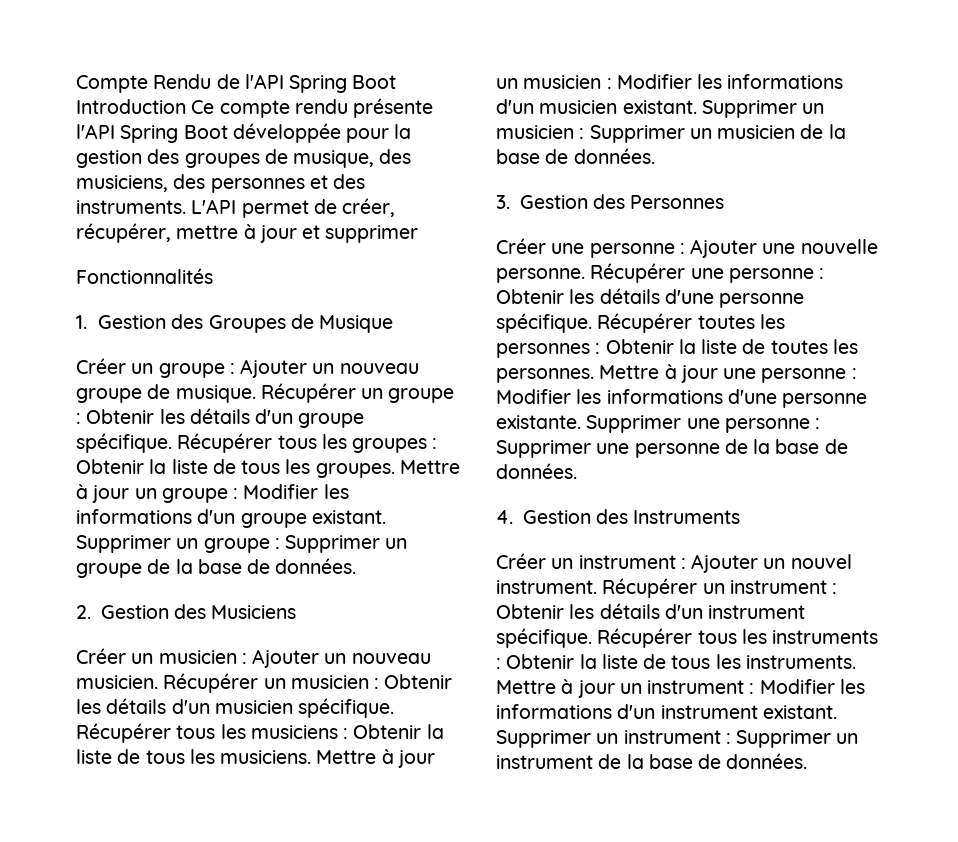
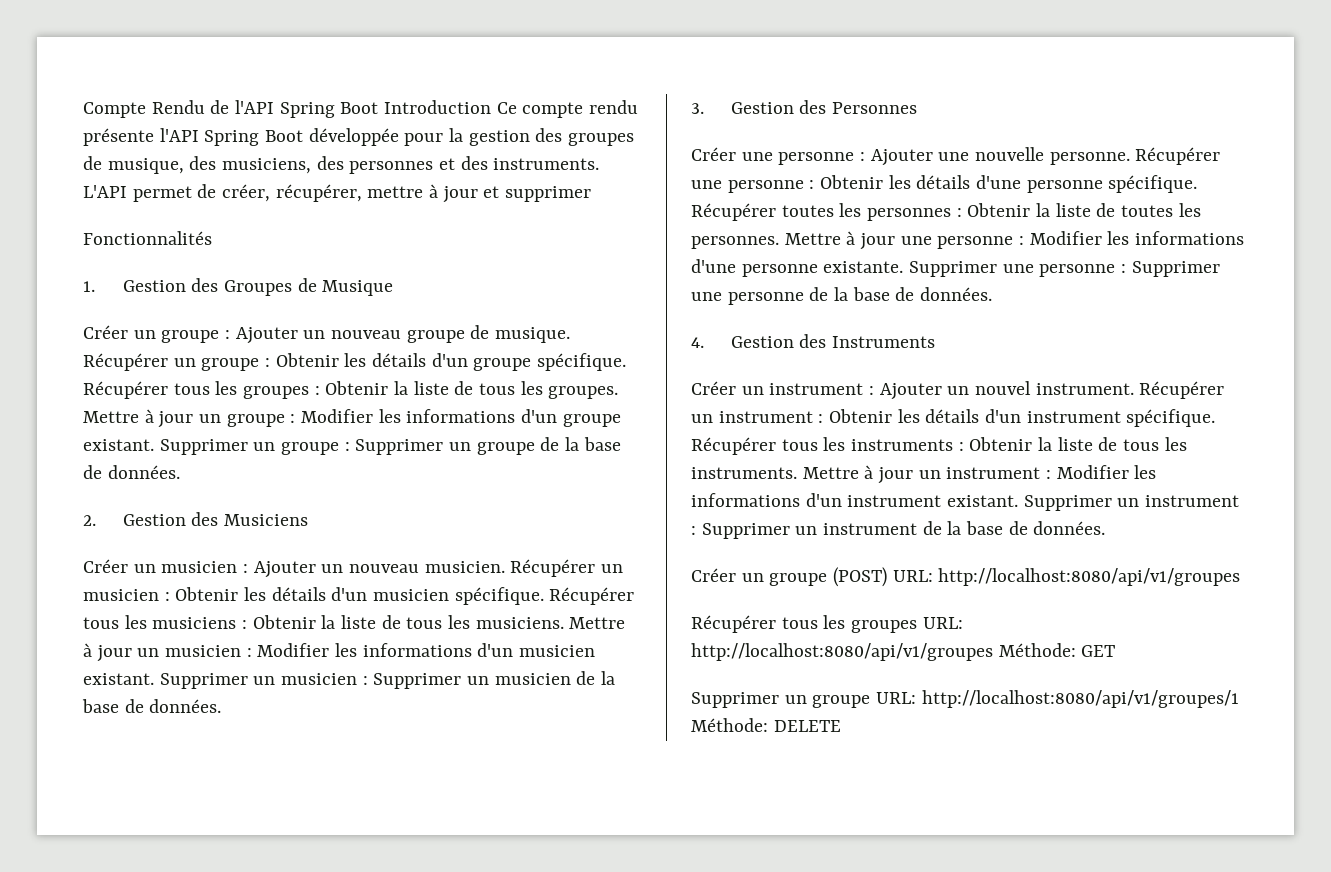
(808, 761) none -> [691,567,1241,587] [691,615,963,633] [691,643,1116,661] [691,690,1239,708] [691,718,841,732] // Créer un groupe (POST) URL: http://localhost:8080/api/v1/groupes // Récupérer tous les groupes URL: http://localhost:8080/api/v1/groupes Méthode: GET // Supprimer un groupe URL: http://localhost:8080/api/v1/groupes/1 Méthode: DELETE

